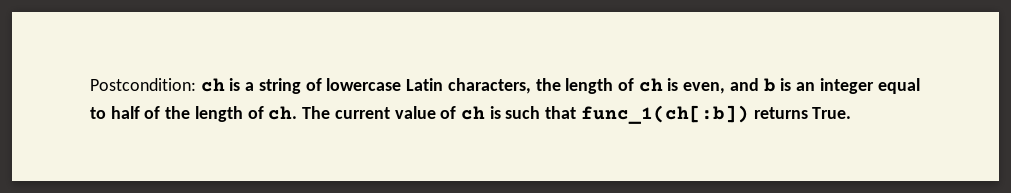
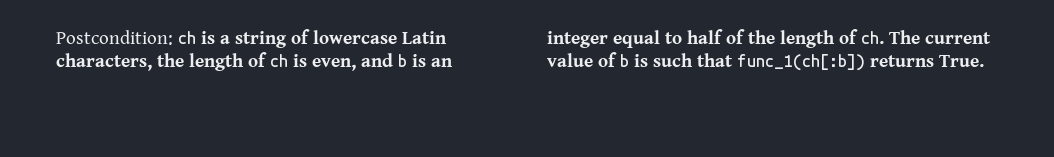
[460,106,485,120] ch -> [619,54,629,67] b

